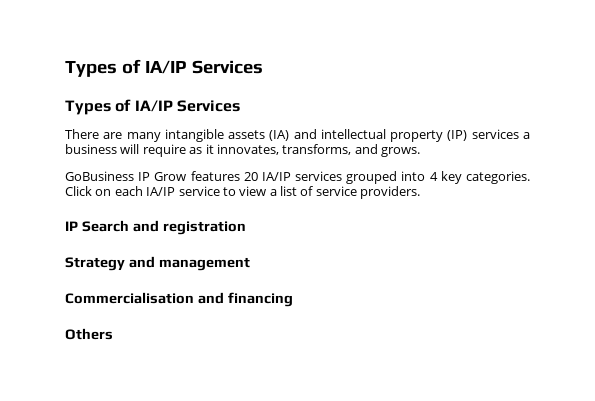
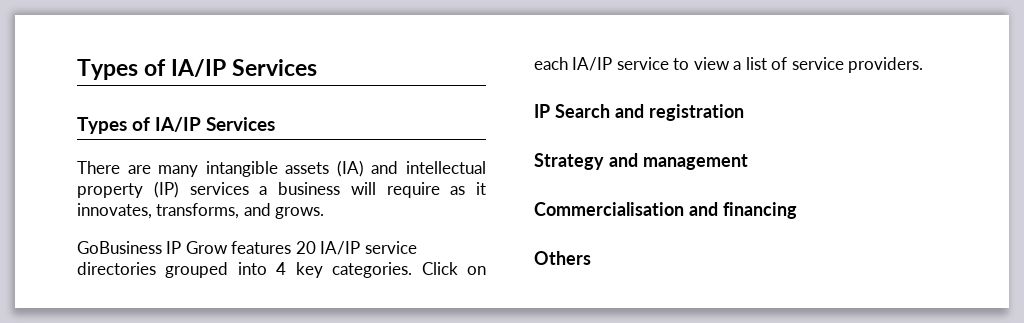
[295,171,343,181] services -> [364,241,417,254] [77,262,156,275] service directories

